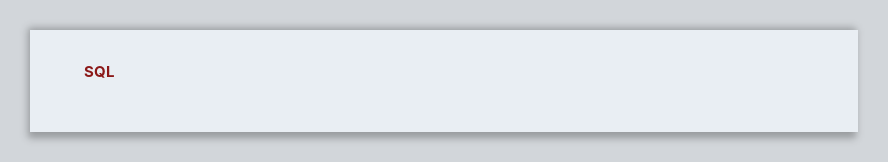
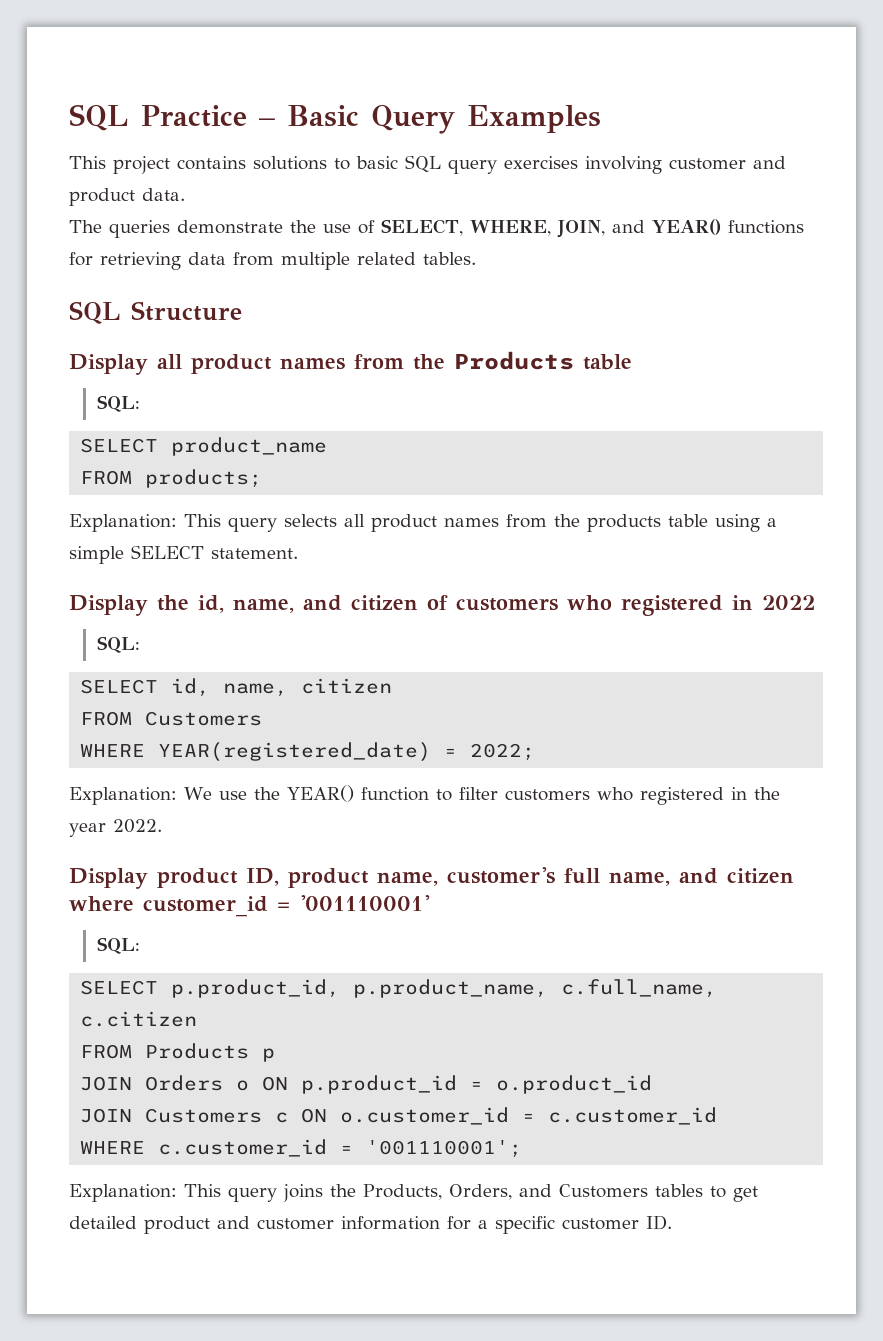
[84,66,114,78] SQL -> [69,104,601,134] [69,155,786,174] [69,188,185,206] [69,219,804,238] [69,252,476,270] [69,301,242,324] [69,351,632,375] [96,395,140,412] [80,437,328,456] [80,469,263,488] [69,514,777,532] [69,545,298,564] [69,595,815,616] [96,636,140,653] [80,678,393,697] [80,711,263,726] [80,742,536,762] [69,785,780,805] [69,819,162,837] [69,867,794,889] [69,895,430,917] [96,937,140,954] [80,979,718,998] [80,1011,198,1027] [80,1043,276,1062] [80,1075,653,1094] [80,1107,718,1125] [80,1139,523,1158] [69,1184,758,1202] [69,1215,672,1234] SQL Practice – Basic Query Examples // This project contains solutions to basic SQL query exercises involving customer and product data. // The queries demonstrate the use of SELECT, WHERE, JOIN, and YEAR() functions for retrieving data from multiple related tables. // SQL Structure // Display all product names from the Products table // SQL: // SELECT product_name // FROM products; // Explanation: This query selects all product names from the products table using a simple SELECT statement. // Display the id, name, and citizen of customers who registered in 2022 // SQL: // SELECT id, name, citizen // FROM Customers // WHERE YEAR(registered_date) = 2022; // Explanation: We use the YEAR() function to filter customers who registered in the year 2022. // Display product ID, product name, customer's full name, and citizen where customer_id = '001110001' // SQL: // SELECT p.product_id, p.product_name, c.full_name, c.citizen // FROM Products p // JOIN Orders o ON p.product_id = o.product_id // JOIN Customers c ON o.customer_id = c.customer_id // WHERE c.customer_id = '001110001'; // Explanation: This query joins the Products, Orders, and Customers tables to get detailed product and customer information for a specific customer ID.

